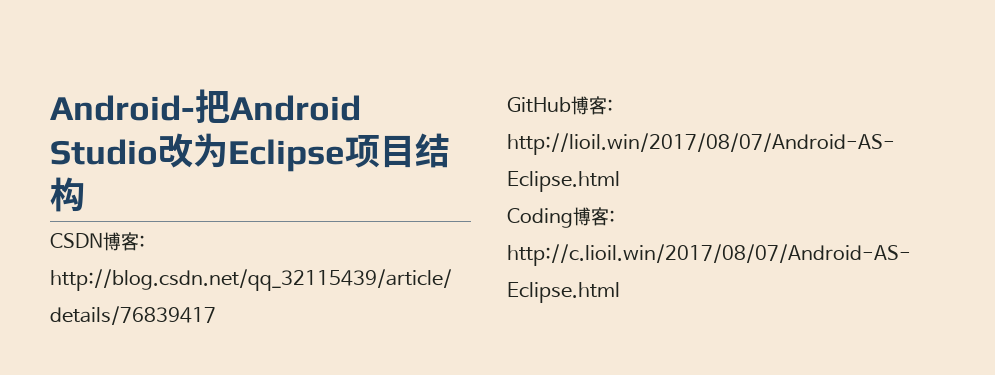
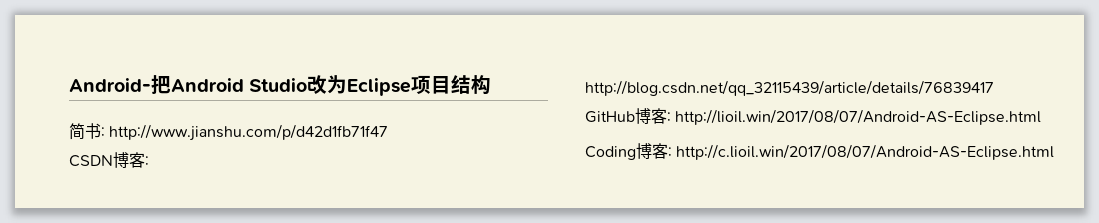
(85, 194) none -> [69,123,389,141] // 简书: http://www.jianshu.com/p/d42d1fb71f47

